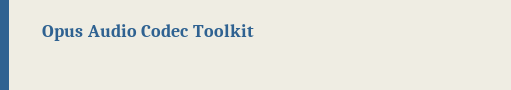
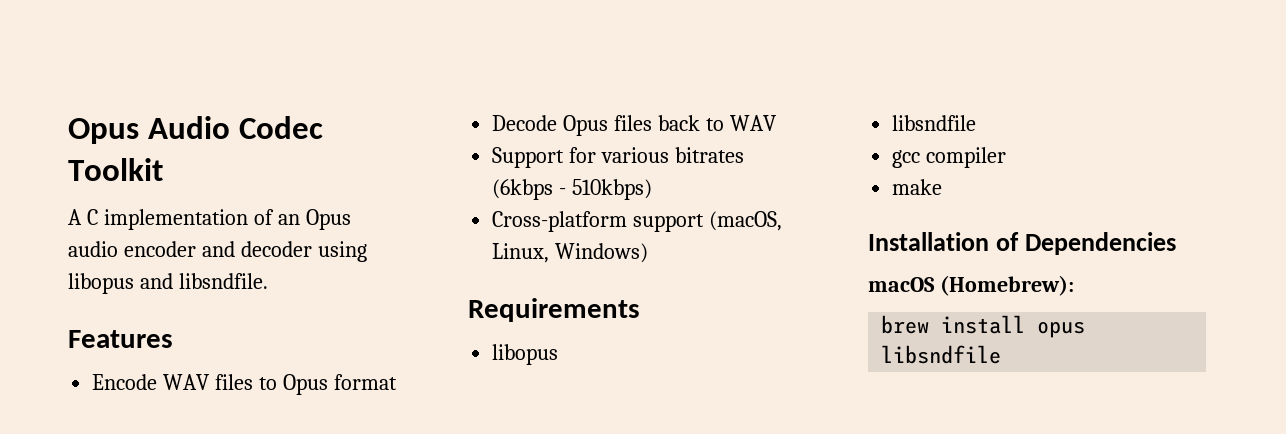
(255, 30) none -> [68,209,351,230] [68,241,367,262] [68,273,268,294] [68,330,173,348] [92,374,397,395] [492,115,777,136] [492,147,745,168] [492,179,653,200] [492,211,783,232] [492,243,649,263] [468,298,640,322] [492,344,559,365] [892,115,977,131] [892,147,1007,168] [892,179,943,195] [868,232,1177,255] [868,275,1074,296] [881,315,1086,338] [881,345,1002,364] // A C implementation of an Opus audio encoder and decoder using libopus and libsndfile. // Features // Encode WAV files to Opus format // Decode Opus files back to WAV // Support for various bitrates (6kbps - 510kbps) // Cross-platform support (macOS, Linux, Windows) // Requirements // libopus // libsndfile // gcc compiler // make // Installation of Dependencies // macOS (Homebrew): // brew install opus libsndfile

